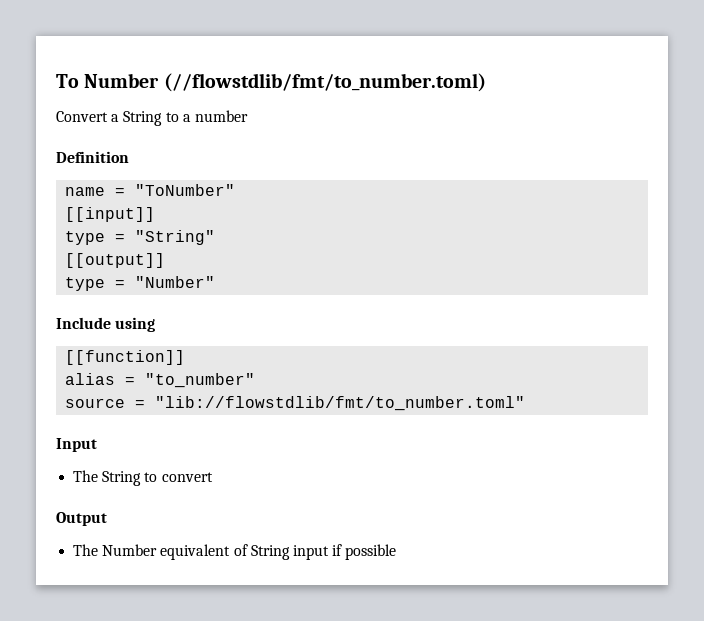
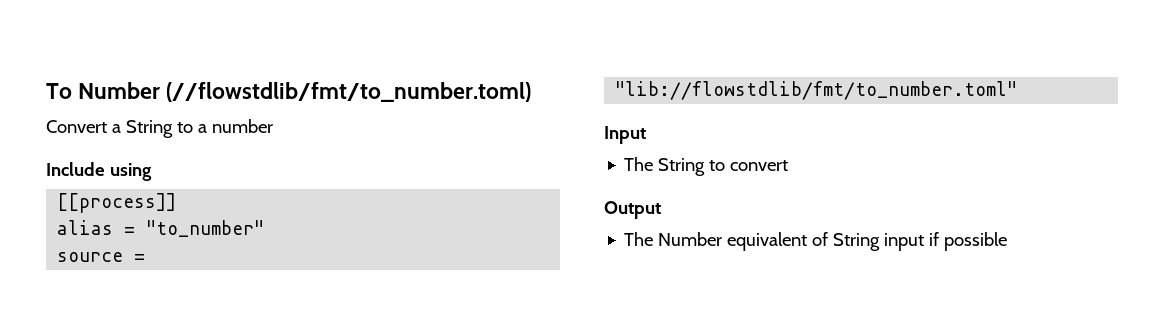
[56,151,129,163] [65,184,236,196] [65,207,156,222] [65,230,216,245] [65,253,166,268] [65,276,216,291] // Definition // name = "ToNumber" // [[input]] // type = "String" // [[output]] // type = "Number" -> (273, 126) none
[65,350,186,365] [[function]] -> [57,193,177,213] [[process]]

